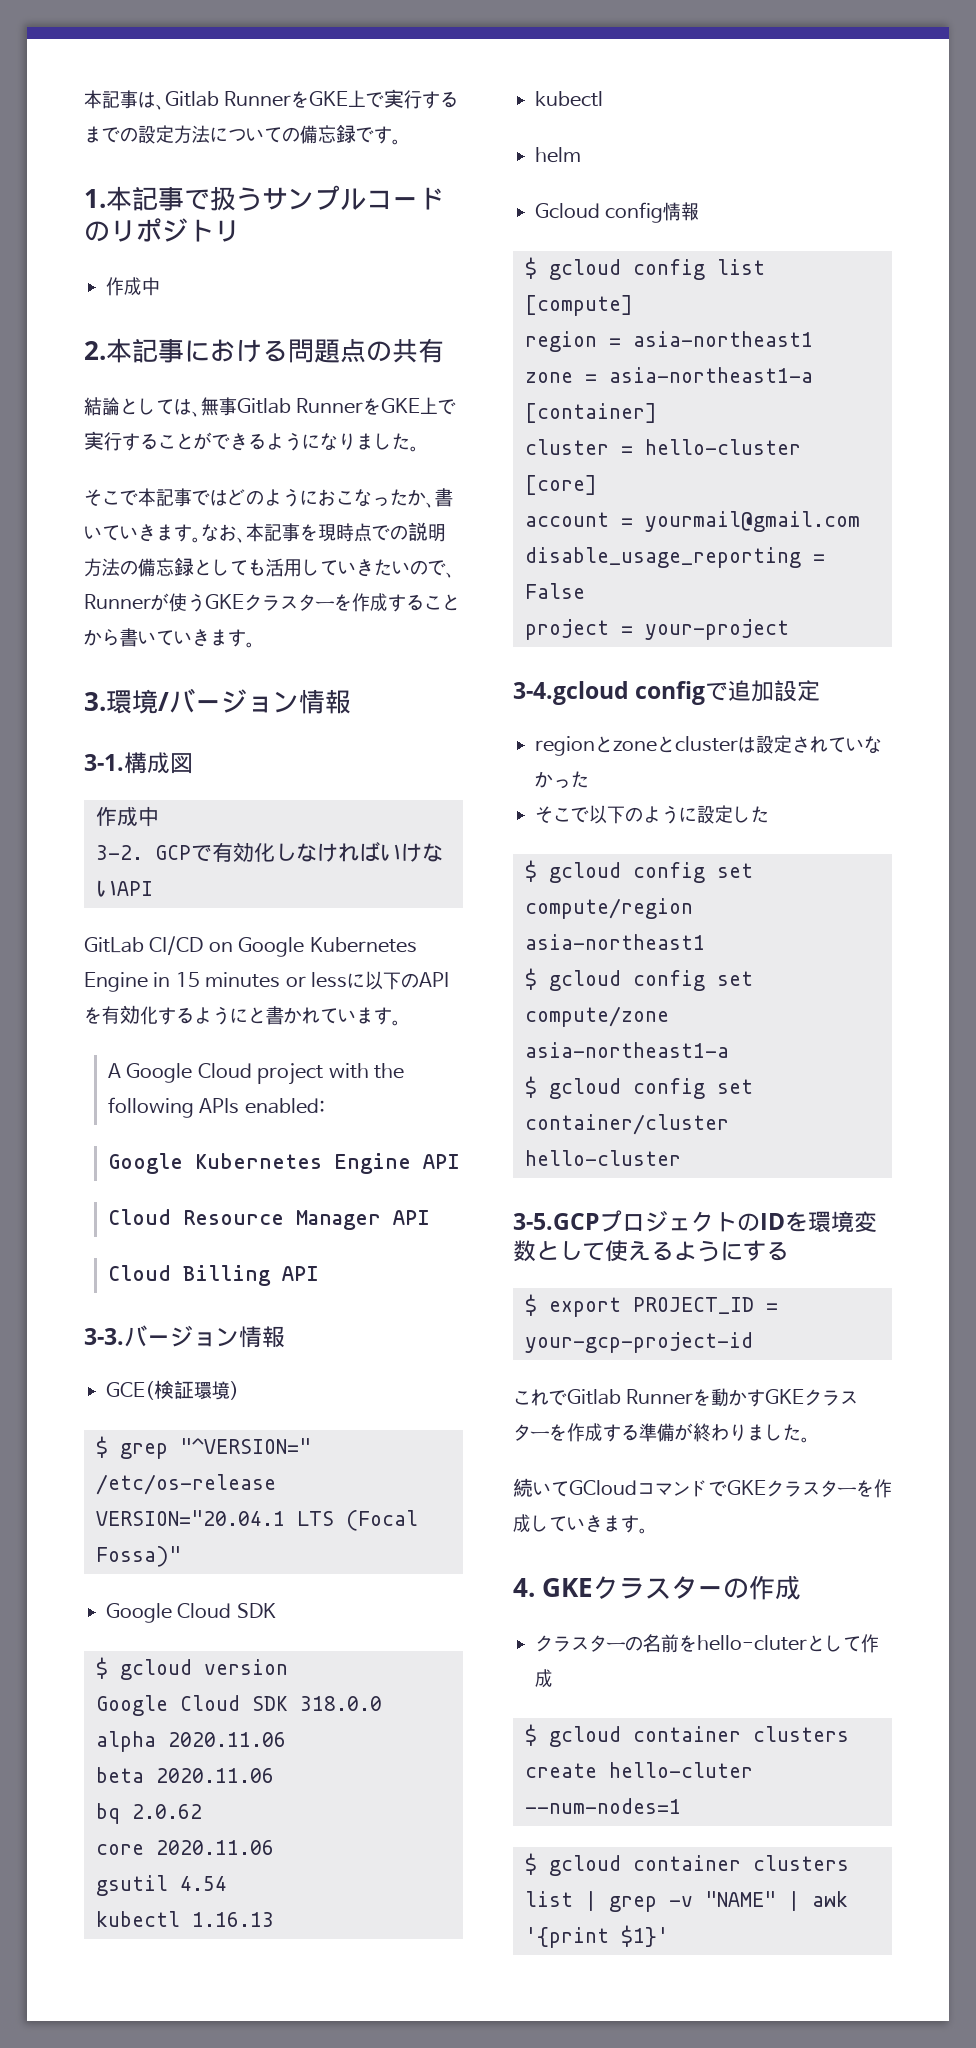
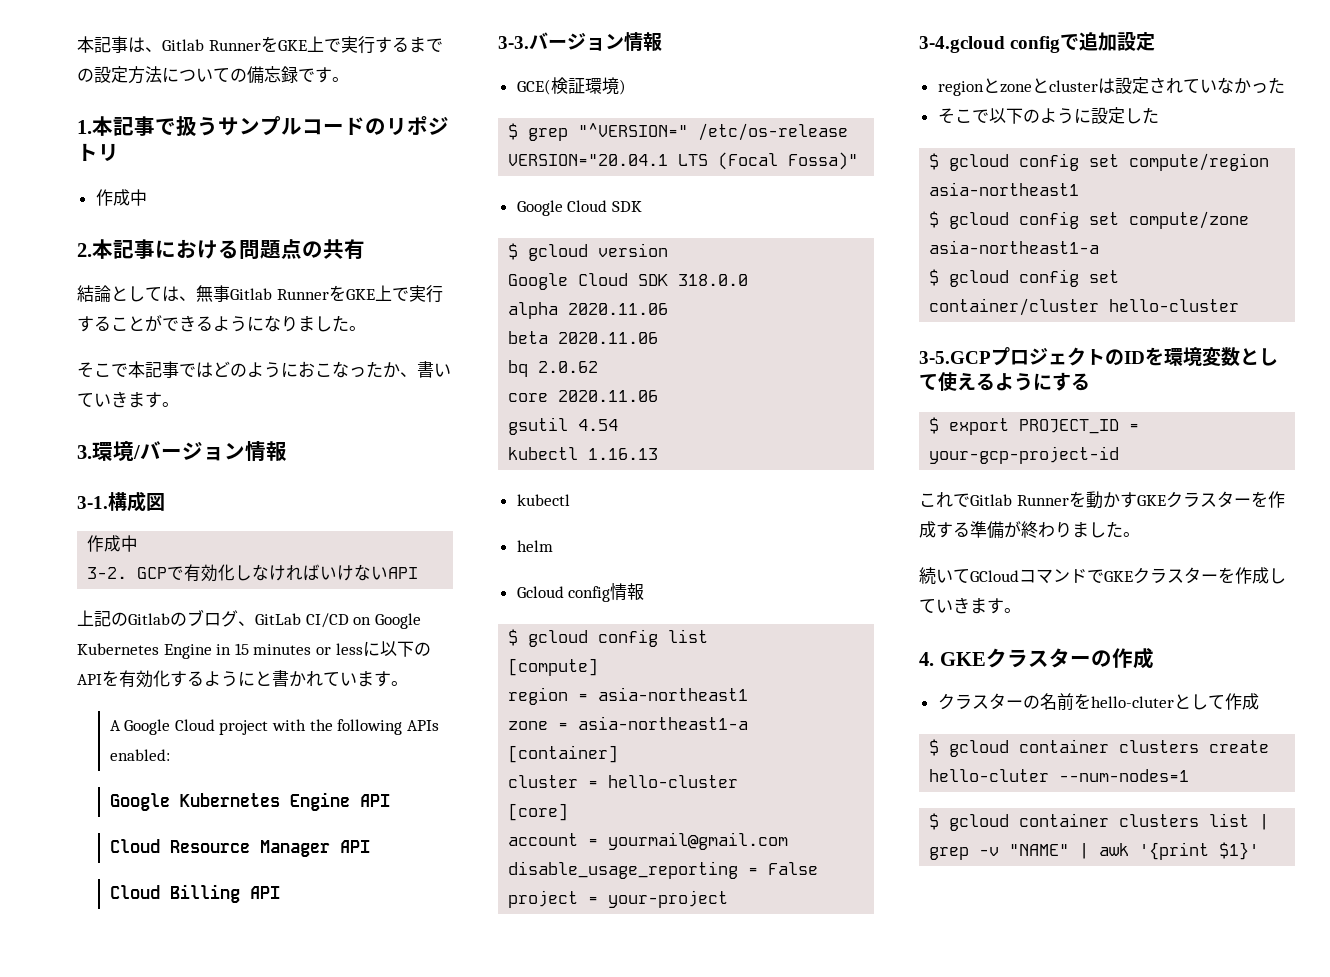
[201,522,446,543] [84,557,455,578] [84,593,460,612] [84,628,255,648] なお、本記事を現時点での説明方法の備忘録としても活用していきたいので、Runnerが使うGKEクラスターを作成することから書いていきます。 -> (179, 404) none
(153, 888) none -> [77,609,255,627] 上記のGitlabのブログ、

